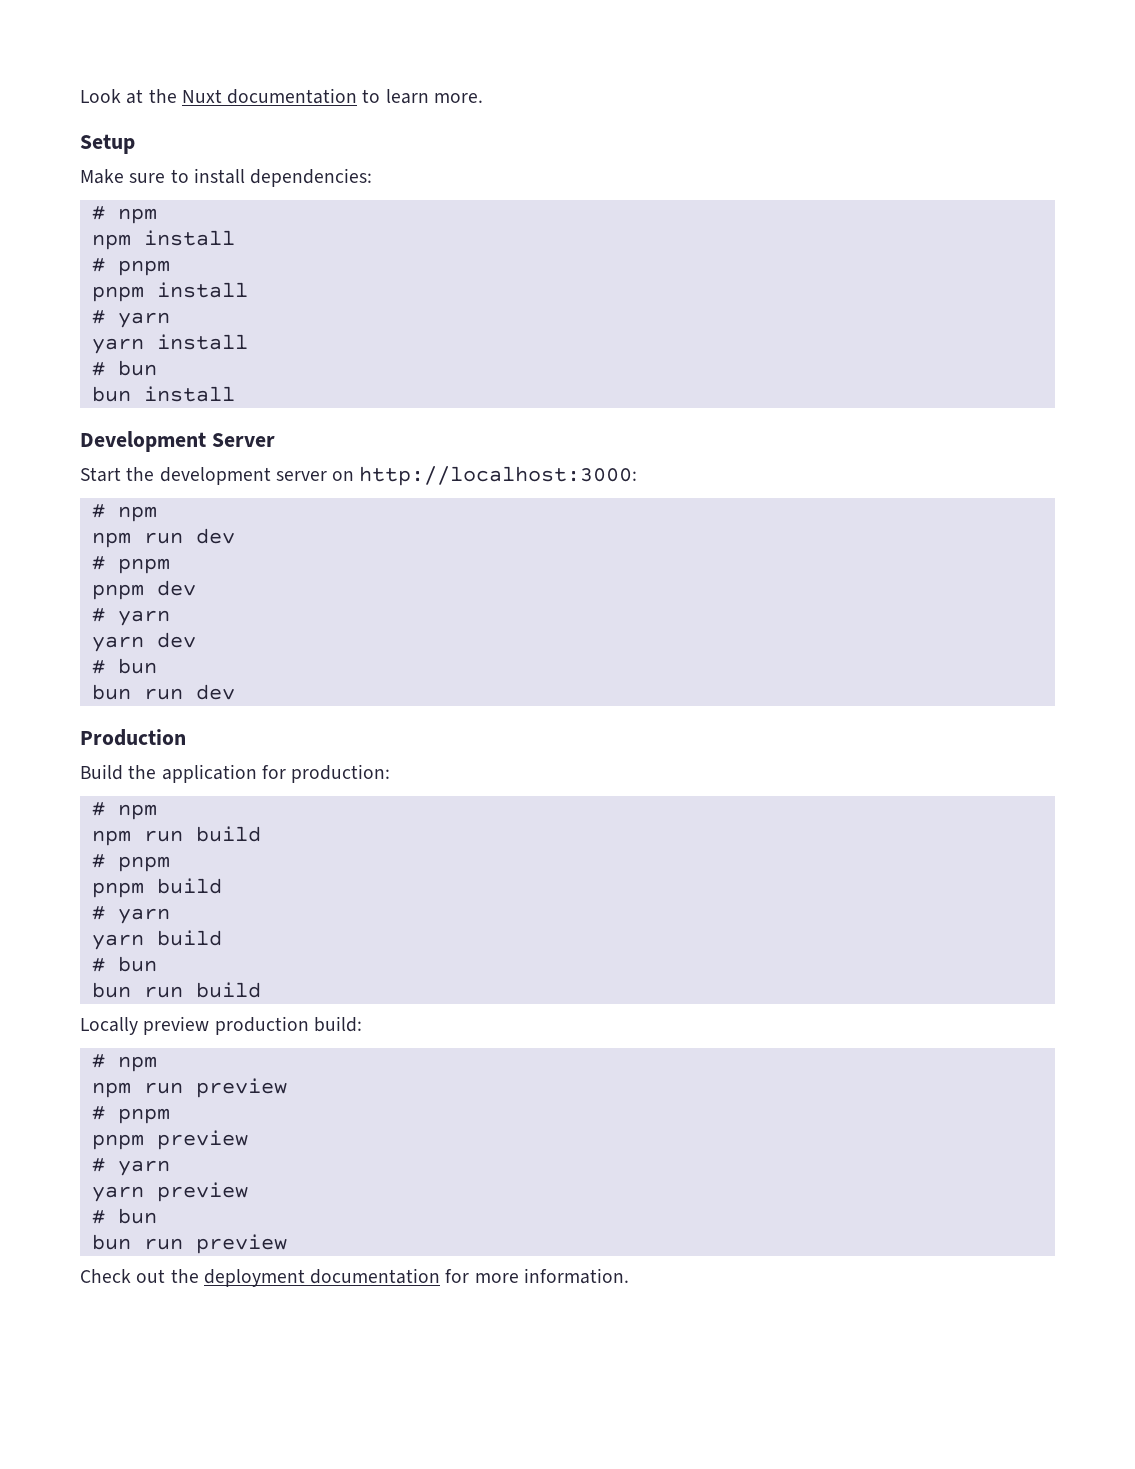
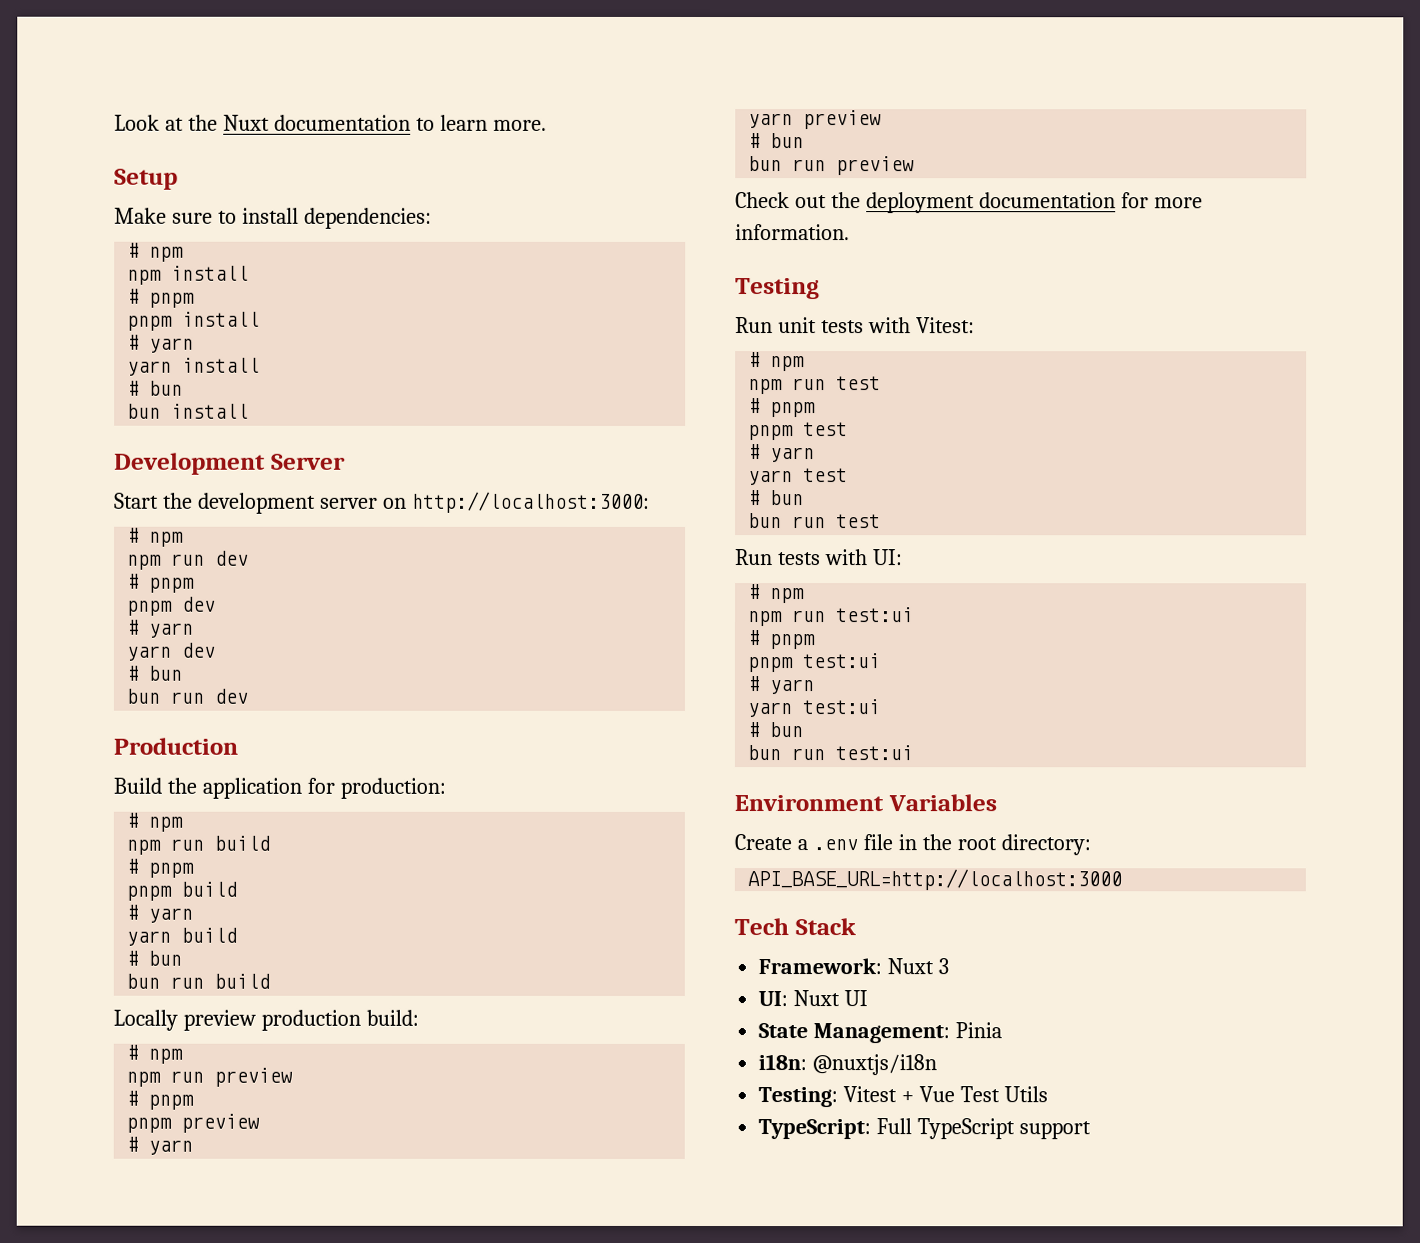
(629, 1276) none -> [735,278,820,300] [735,317,975,334] [748,352,806,372] [748,376,882,395] [748,398,817,418] [748,422,849,441] [748,444,816,463] [748,468,849,486] [748,490,805,506] [748,513,882,529] [735,549,903,566] [748,584,806,604] [747,607,915,627] [747,630,816,650] [747,653,881,673] [747,676,815,695] [747,699,881,718] [747,722,804,738] [747,745,914,761] [734,794,997,812] [734,834,1091,856] [747,869,1123,891] [734,918,856,936] [758,958,950,975] [758,990,869,1007] [758,1022,1003,1044] [758,1054,938,1076] [758,1086,1048,1108] [758,1118,1092,1140] // Testing // Run unit tests with Vitest: // # npm // npm run test // # pnpm // pnpm test // # yarn // yarn test // # bun // bun run test // Run tests with UI: // # npm // npm run test:ui // # pnpm // pnpm test:ui // # yarn // yarn test:ui // # bun // bun run test:ui // Environment Variables // Create a .env file in the root directory: // API_BASE_URL=http://localhost:3000 // Tech Stack // Framework: Nuxt 3 // UI: Nuxt UI // State Management: Pinia // i18n: @nuxtjs/i18n // Testing: Vitest + Vue Test Utils // TypeScript: Full TypeScript support

